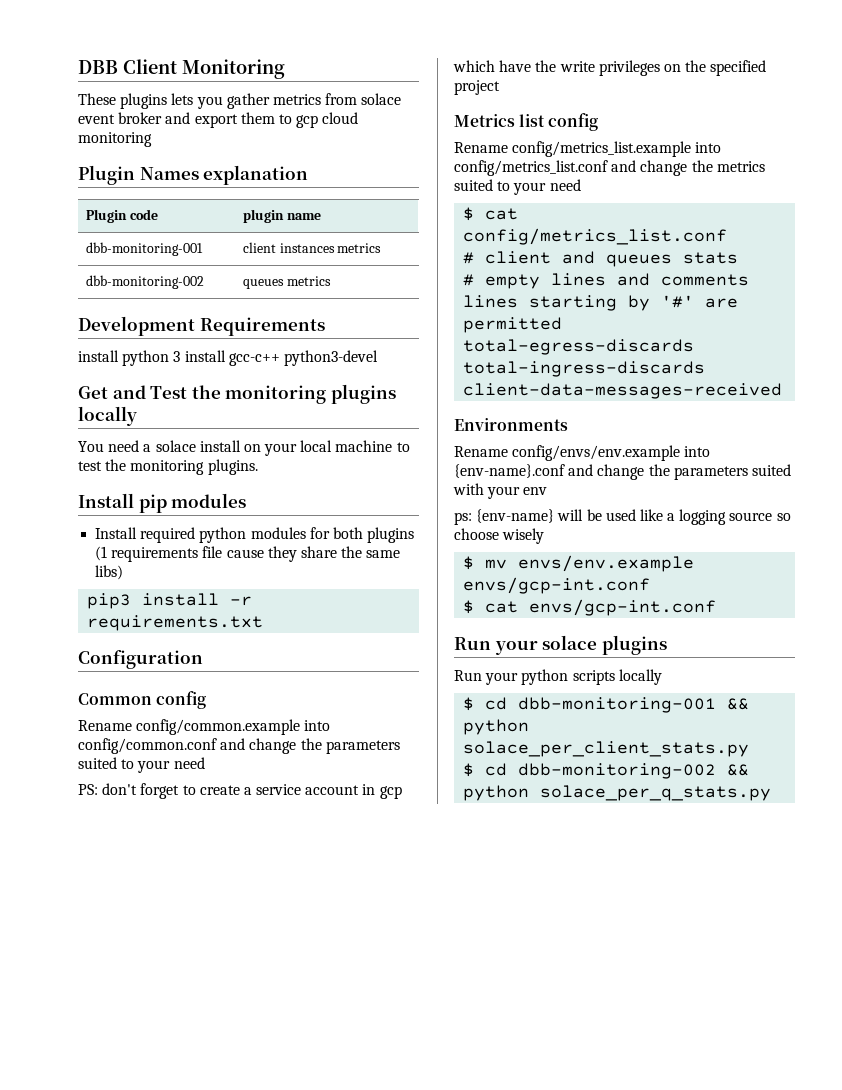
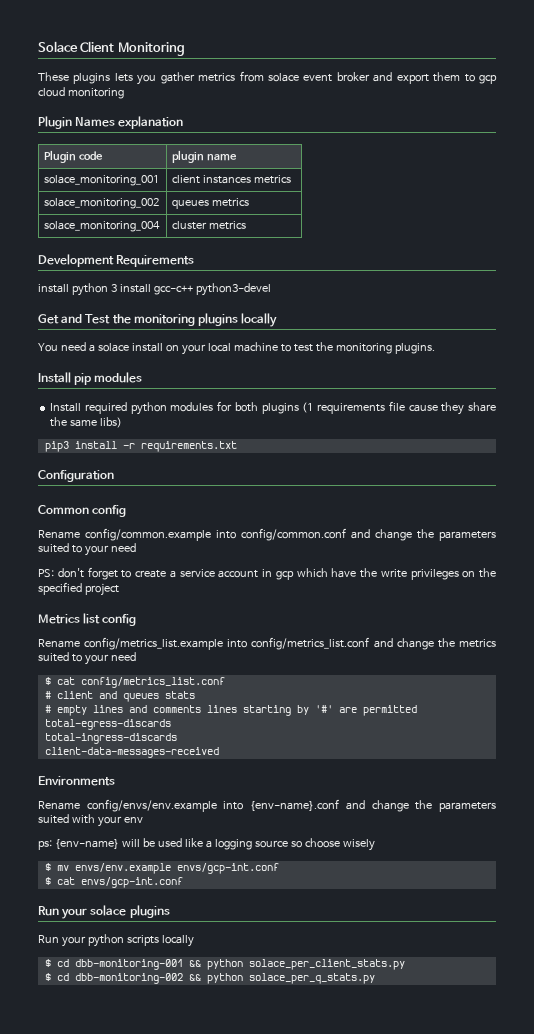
[78,60,118,74] DBB -> [38,41,78,52] Solace
[85,242,203,256] dbb-monitoring-001 -> [44,175,160,186] solace_monitoring_001
[85,275,204,289] dbb-monitoring-002 -> [44,198,160,209] solace_monitoring_002
(331, 281) none -> [44,221,161,232] [172,221,247,230] // solace_monitoring_004 | cluster metrics

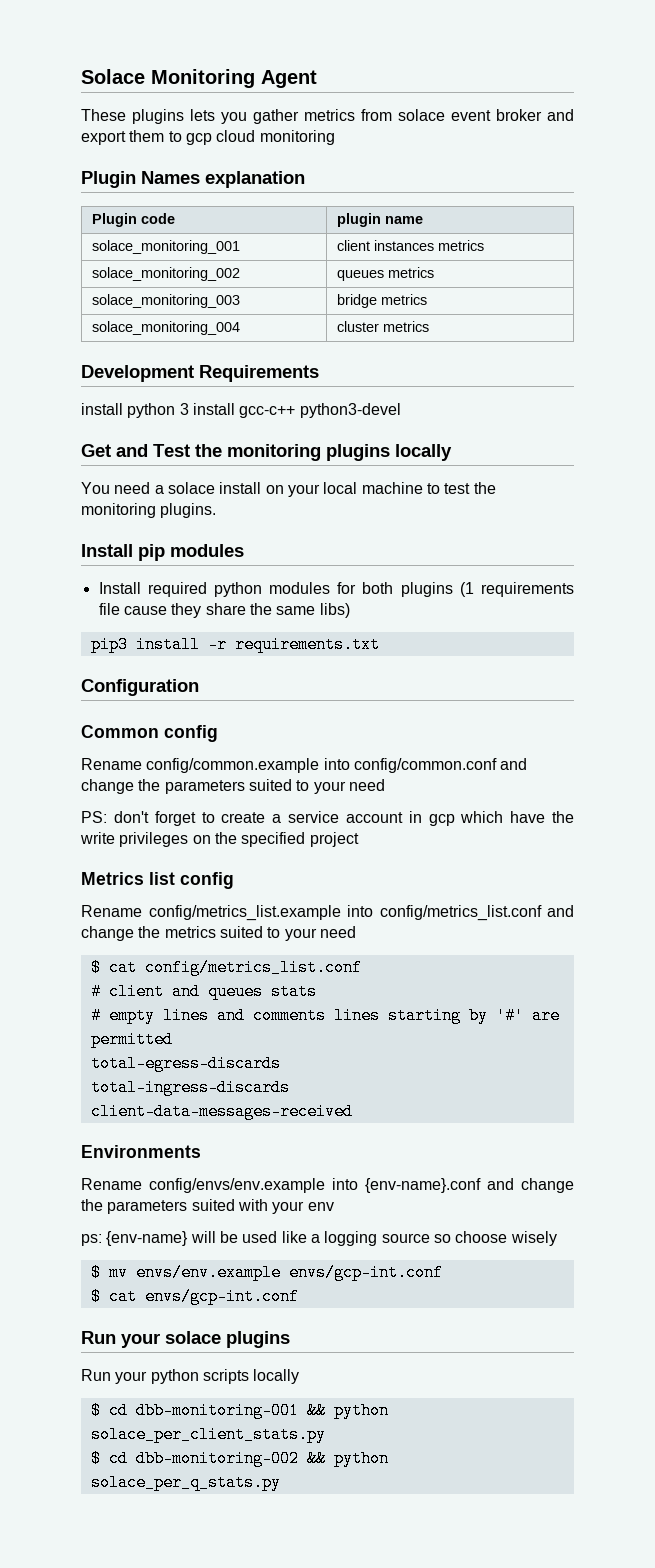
[80,41,115,52] Client -> (145, 76) none
(185, 49) none -> [261,70,317,88] Agent
(250, 202) none -> [91,294,240,308] [336,294,427,308] // solace_monitoring_003 | bridge metrics

